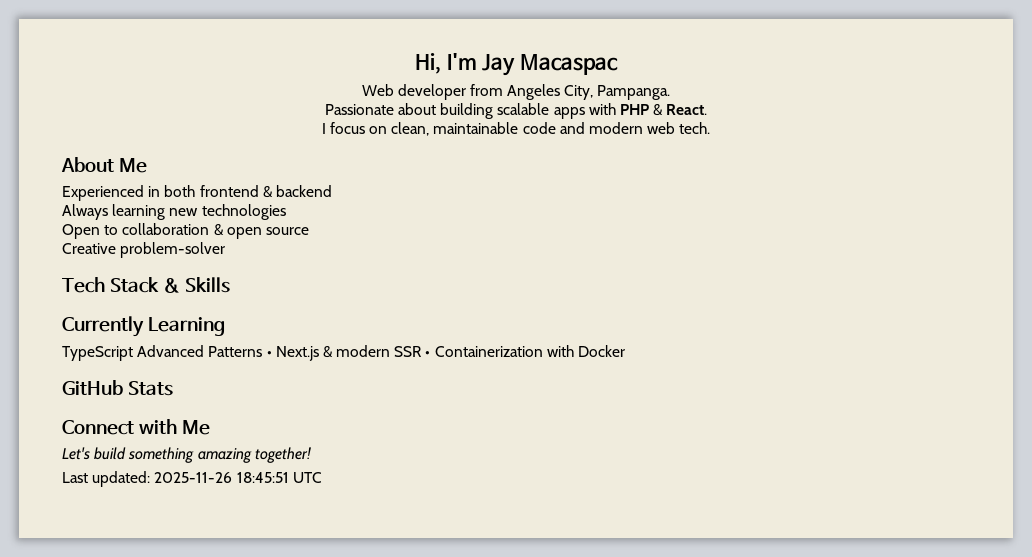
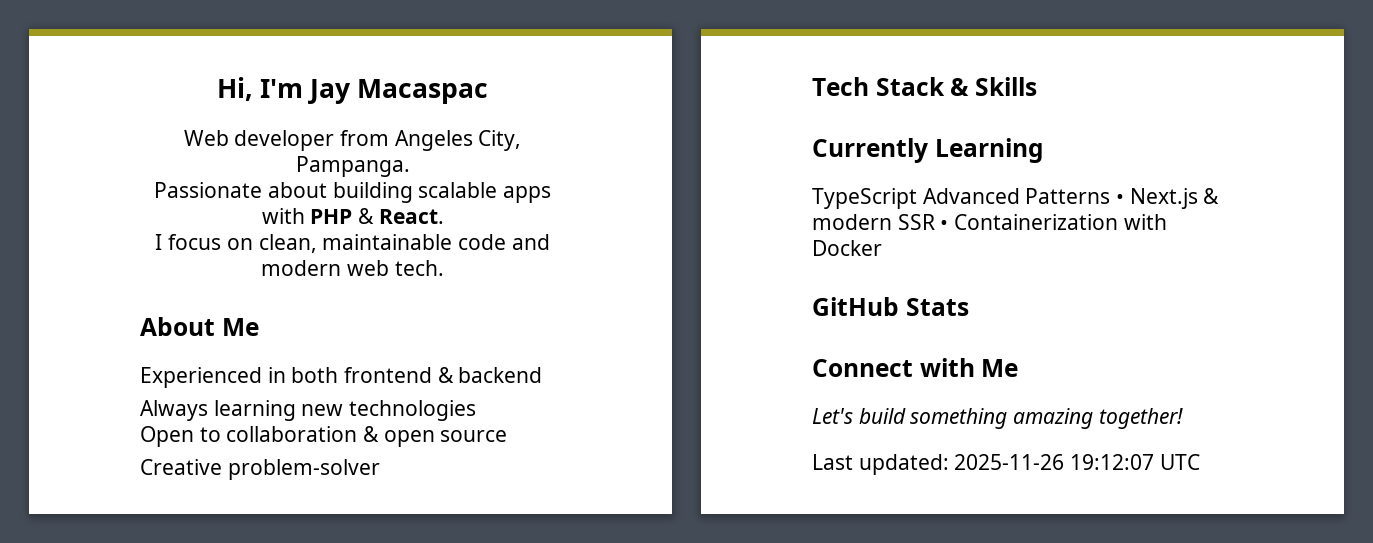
[236,472,289,483] 18:45:51 -> [1070,454,1155,470] 19:12:07

